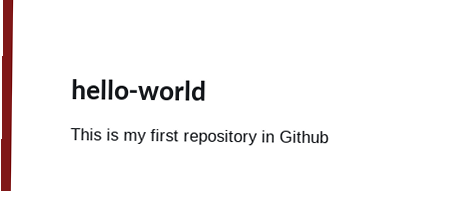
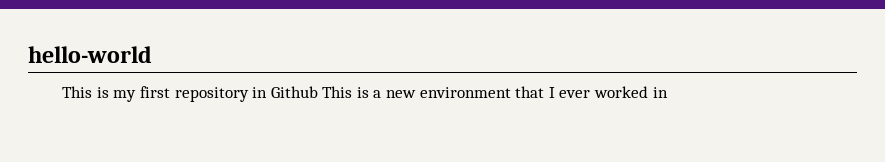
(329, 137) none -> [322,86,668,98] This is a new environment that I ever worked in

